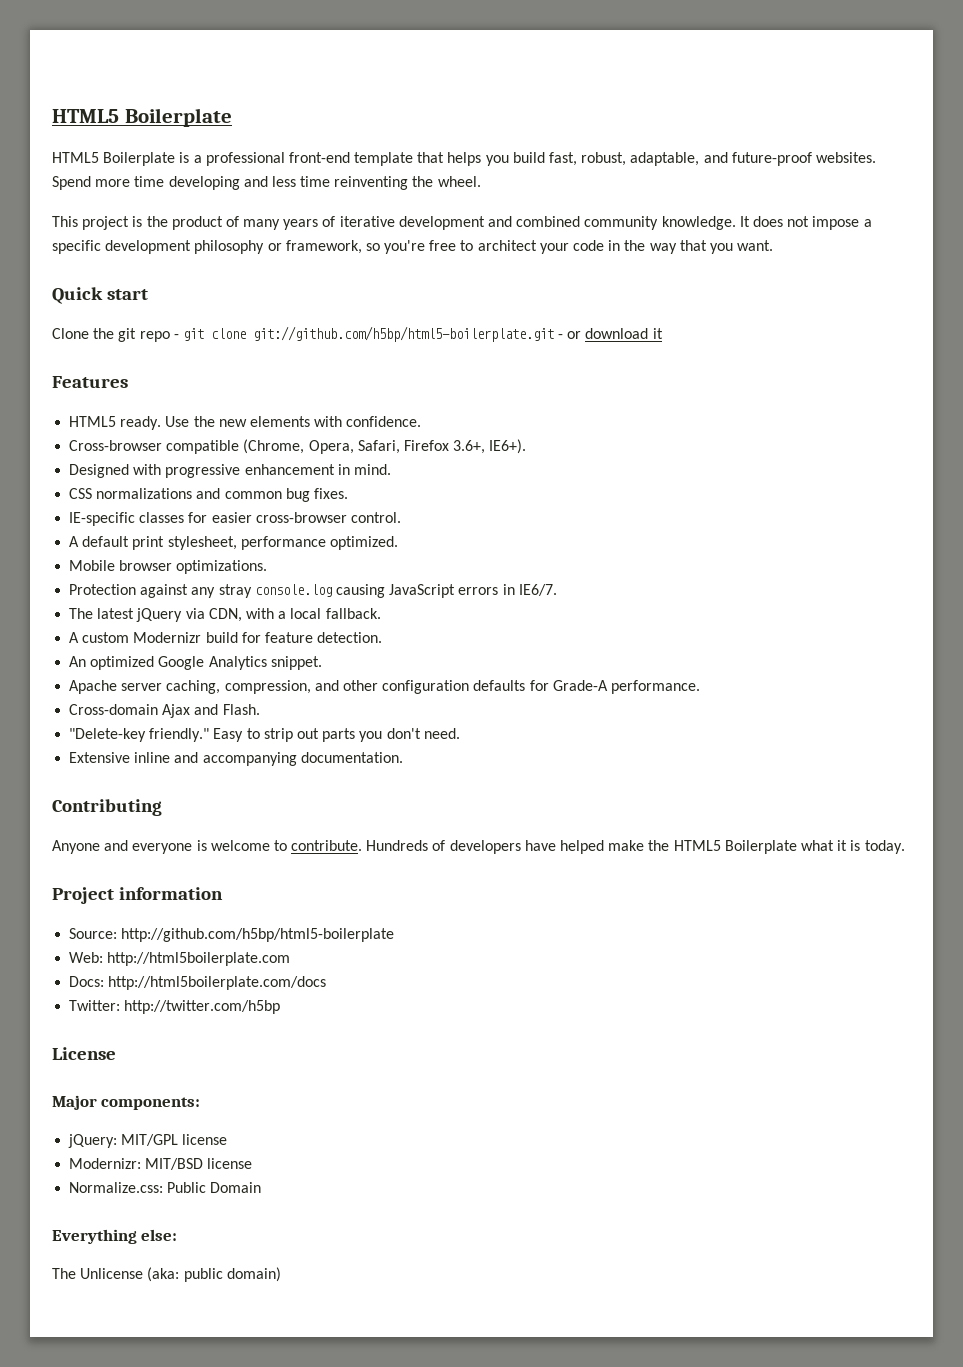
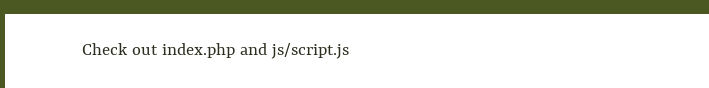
[52,108,232,127] [52,152,876,166] [52,176,481,190] [52,216,872,230] [52,240,774,254] [52,287,148,304] [52,326,663,342] [52,376,128,388] [69,416,422,430] [69,439,527,454] [69,464,391,478] [69,488,348,502] [69,512,401,526] [69,536,398,550] [69,560,268,574] [69,584,557,598] [69,608,381,622] [69,632,383,643] [69,656,322,670] [69,680,700,694] [69,704,260,718] [69,728,460,742] [69,752,403,766] [52,799,162,816] [52,840,905,854] [52,887,223,904] [69,928,395,942] [69,952,291,966] [69,976,327,990] [69,1000,281,1014] [52,1047,116,1060] [52,1095,201,1110] [68,1134,228,1148] [69,1158,253,1170] [69,1182,262,1193] [52,1229,178,1244] [52,1267,281,1282] HTML5 Boilerplate // HTML5 Boilerplate is a professional front-end template that helps you build fast, robust, adaptable, and future-proof websites. Spend more time developing and less time reinventing the wheel. // This project is the product of many years of iterative development and combined community knowledge. It does not impose a specific development philosophy or framework, so you're free to architect your code in the way that you want. // Quick start // Clone the git repo - git clone git://github.com/h5bp/html5-boilerplate.git - or download it // Features // HTML5 ready. Use the new elements with confidence. // Cross-browser compatible (Chrome, Opera, Safari, Firefox 3.6+, IE6+). // Designed with progressive enhancement in mind. // CSS normalizations and common bug fixes. // IE-specific classes for easier cross-browser control. // A default print stylesheet, performance optimized. // Mobile browser optimizations. // Protection against any stray console.log causing JavaScript errors in IE6/7. // The latest jQuery via CDN, with a local fallback. // A custom Modernizr build for feature detection. // An optimized Google Analytics snippet. // Apache server caching, compression, and other configuration defaults for Grade-A performance. // Cross-domain Ajax and Flash. // "Delete-key friendly." Easy to strip out parts you don't need. // Extensive inline and accompanying documentation. // Contributing // Anyone and everyone is welcome to contribute. Hundreds of developers have helped make the HTML5 Boilerplate what it is today. // Project information // Source: http://github.com/h5bp/html5-boilerplate // Web: http://html5boilerplate.com // Docs: http://html5boilerplate.com/docs // Twitter: http://twitter.com/h5bp // License // Major components: // jQuery: MIT/GPL license // Modernizr: MIT/BSD license // Normalize.css: Public Domain // Everything else: // The Unlicense (aka: public domain) -> [82,43,349,59] Check out index.php and js/script.js

